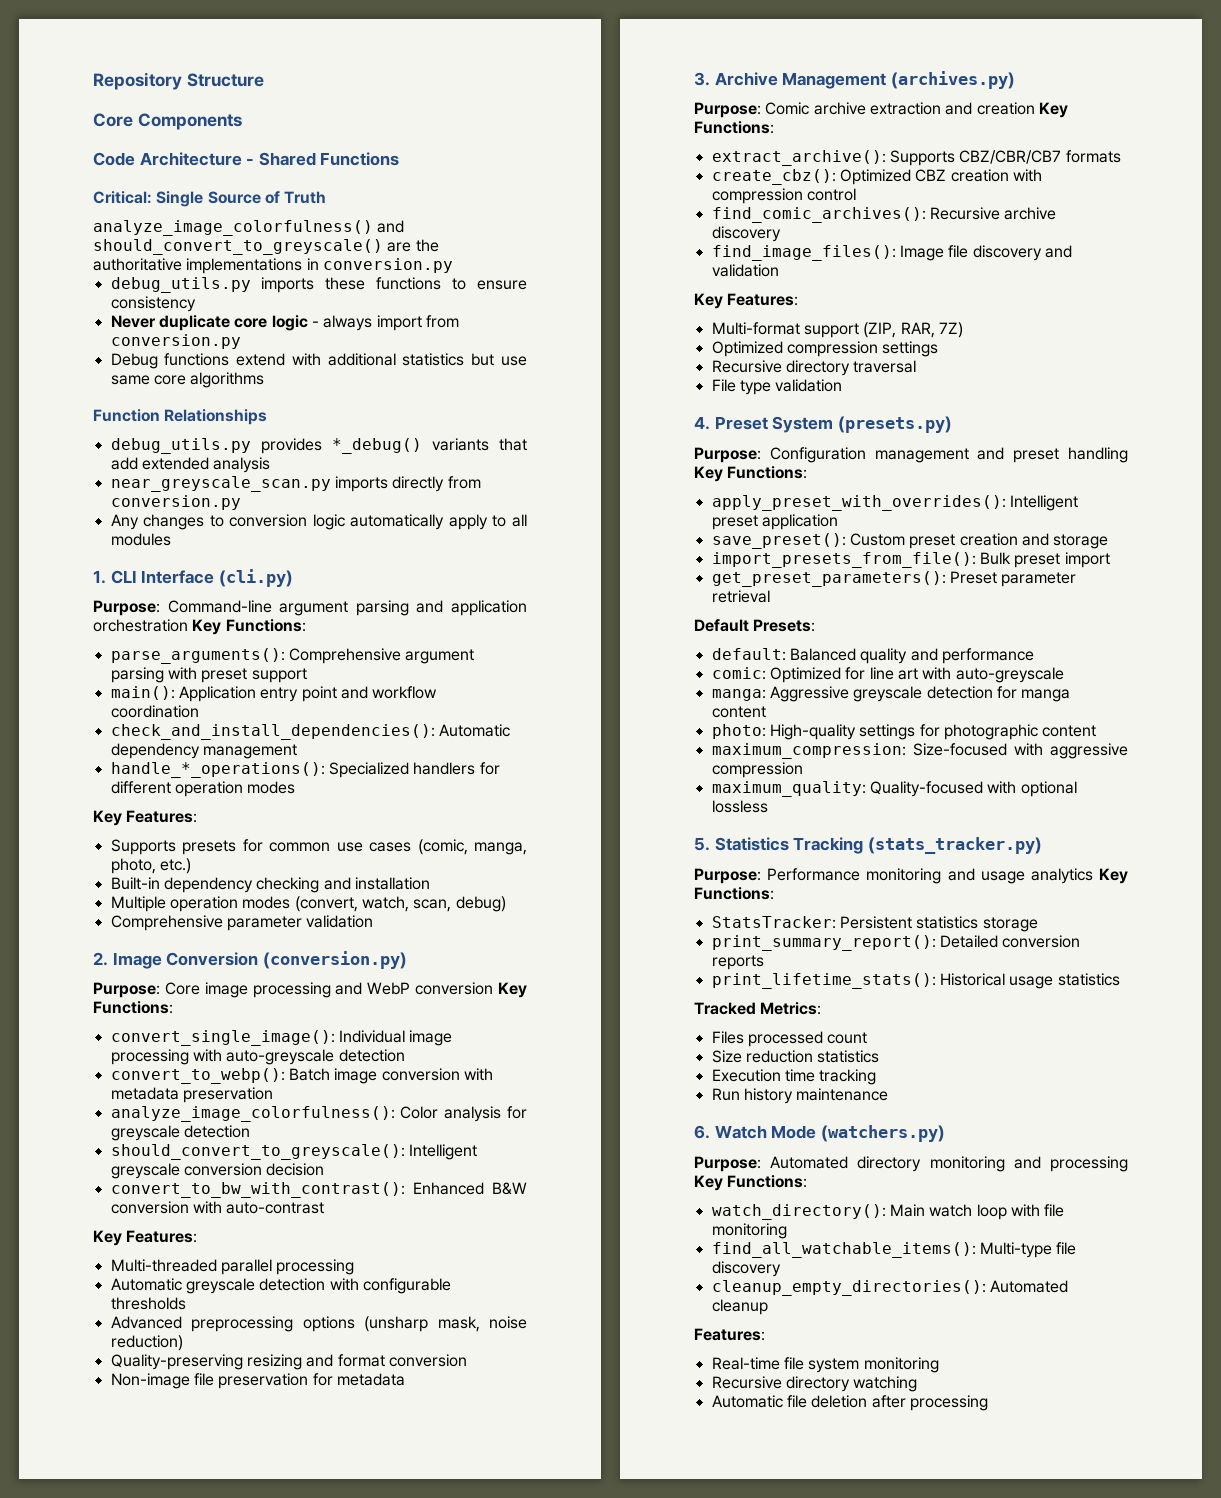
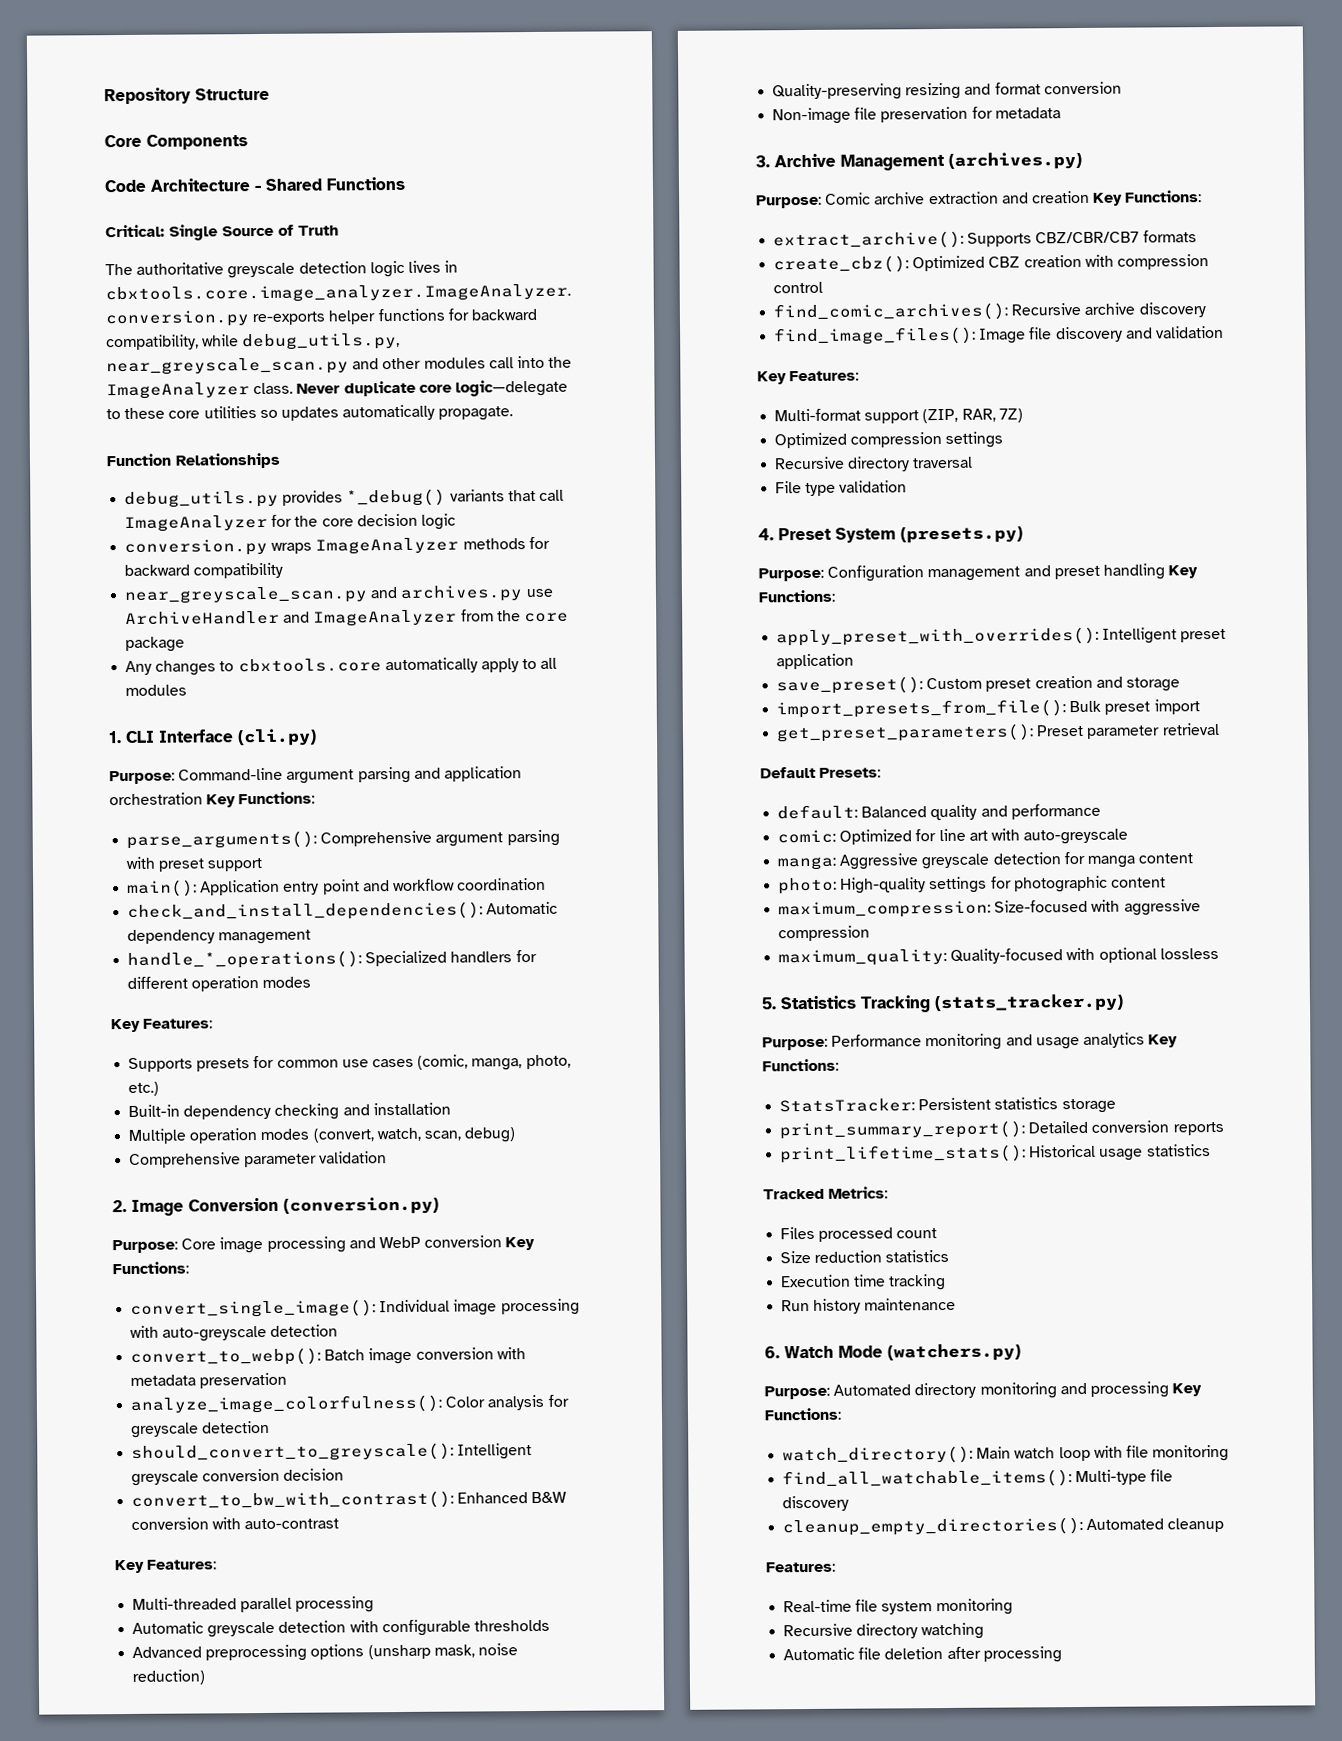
[93,220,405,236] [93,239,439,255] [93,258,453,274] [110,277,527,293] [110,296,196,312] [110,315,459,331] [110,334,241,349] [110,353,527,369] [110,372,265,388] analyze_image_colorfulness() and should_convert_to_greyscale() are the authoritative implementations in conversion.py // debug_utils.py imports these functions to ensure consistency // Never duplicate core logic - always import from conversion.py // Debug functions extend with additional statistics but use same core algorithms -> [105,260,459,279] [105,283,571,304] [105,308,537,328] [106,332,401,351] [106,355,573,376] [106,379,568,400] [106,404,514,421] The authoritative greyscale detection logic lives in cbxtools.core.image_analyzer.ImageAnalyzer. conversion.py re-exports helper functions for backward compatibility, while debug_utils.py, near_greyscale_scan.py and other modules call into the ImageAnalyzer class. Never duplicate core logic—delegate to these core utilities so updates automatically propagate.
[110,457,271,473] [110,476,481,492] [110,495,241,510] add extended analysis // near_greyscale_scan.py imports directly from conversion.py -> [538,489,564,501] [124,513,456,532] [124,536,550,556] [124,562,284,579] [124,585,553,604] [125,609,569,627] [125,636,186,652] call ImageAnalyzer for the core decision logic // conversion.py wraps ImageAnalyzer methods for backward compatibility // near_greyscale_scan.py and archives.py use ArchiveHandler and ImageAnalyzer from the core package
[229,514,345,530] conversion logic -> [237,658,382,673] cbxtools.core

